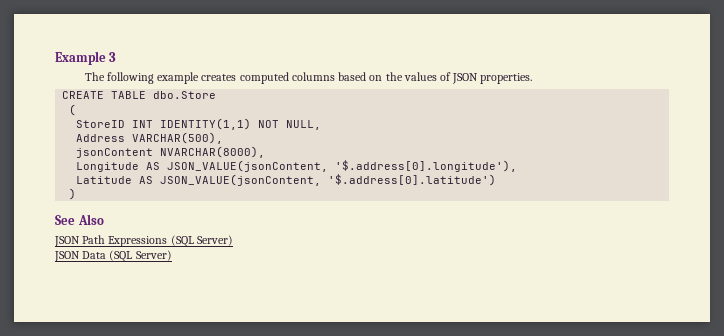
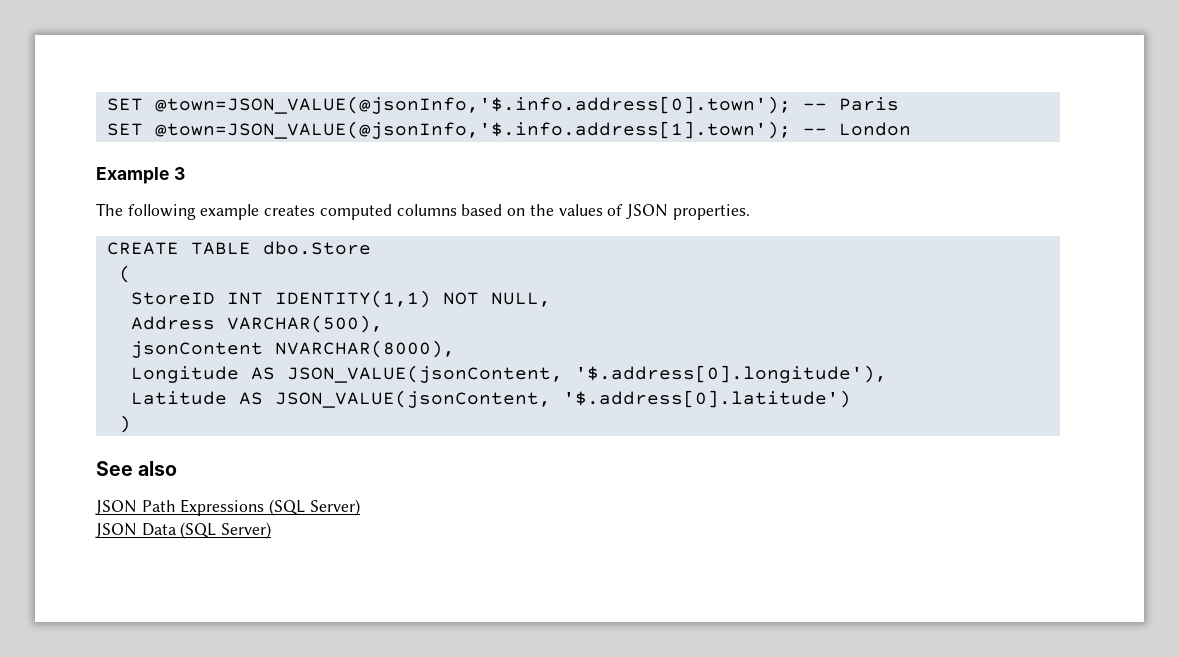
(55, 58) none -> [106,96,899,114] [106,121,911,139] SET @town=JSON_VALUE(@jsonInfo,'$.info.address[0].town'); -- Paris // SET @town=JSON_VALUE(@jsonInfo,'$.info.address[1].town'); -- London //
[77,214,104,225] Also -> [138,461,178,476] also

